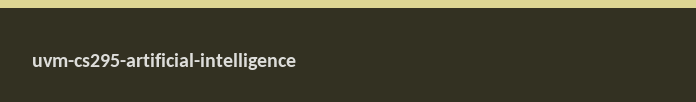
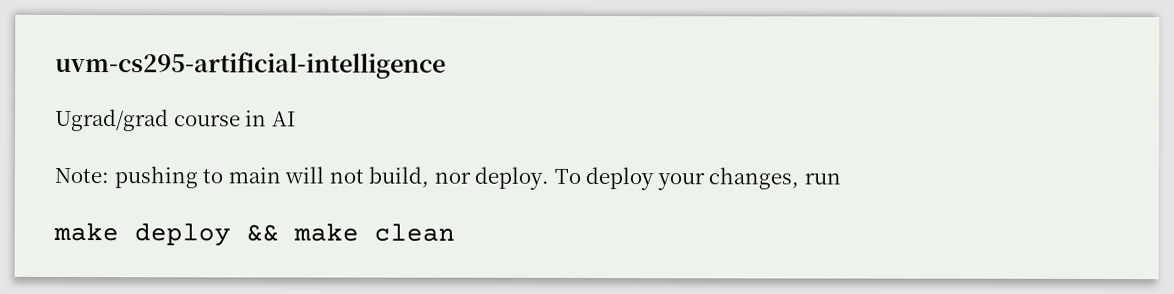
(296, 61) none -> [55,108,296,132] [54,166,841,191] [53,222,455,247] // Ugrad/grad course in AI // Note: pushing to main will not build, nor deploy. To deploy your changes, run // make deploy && make clean

